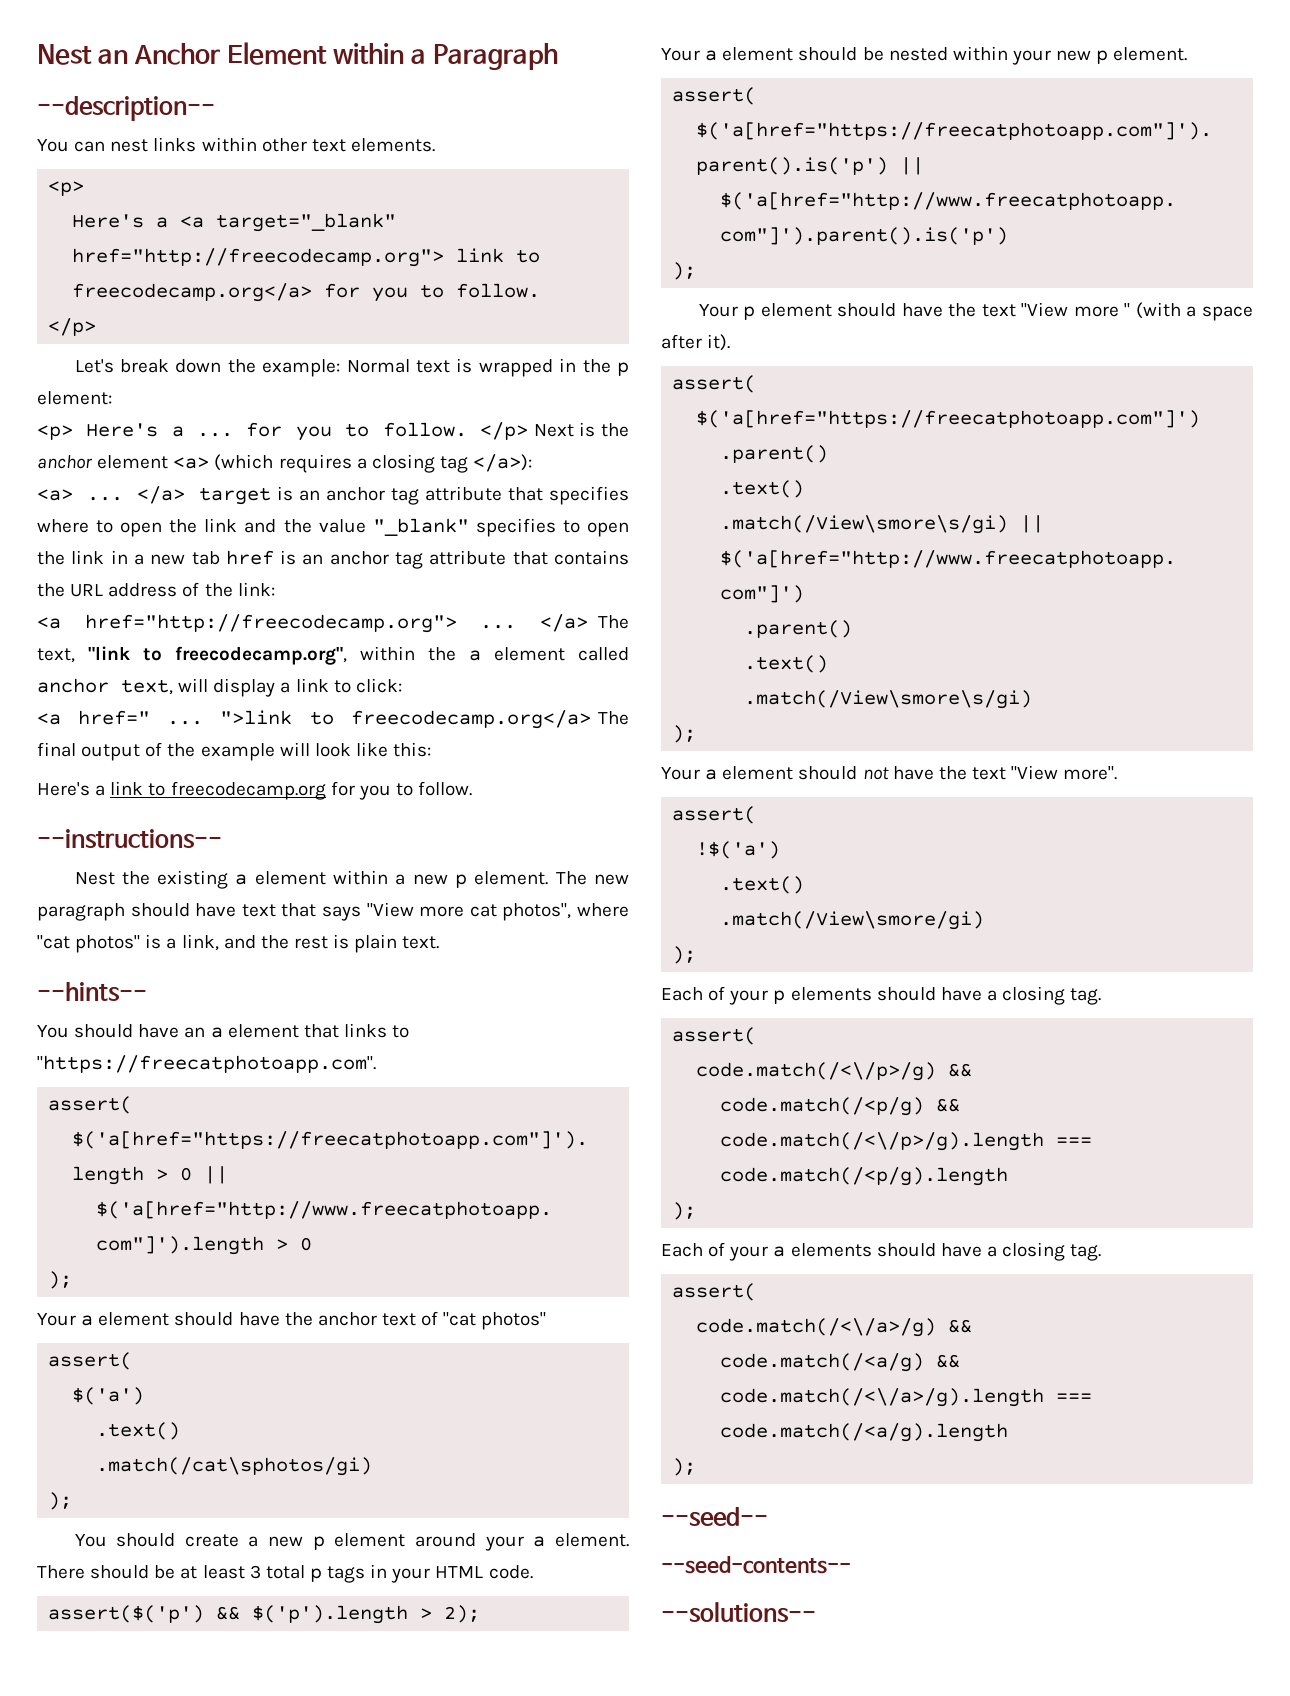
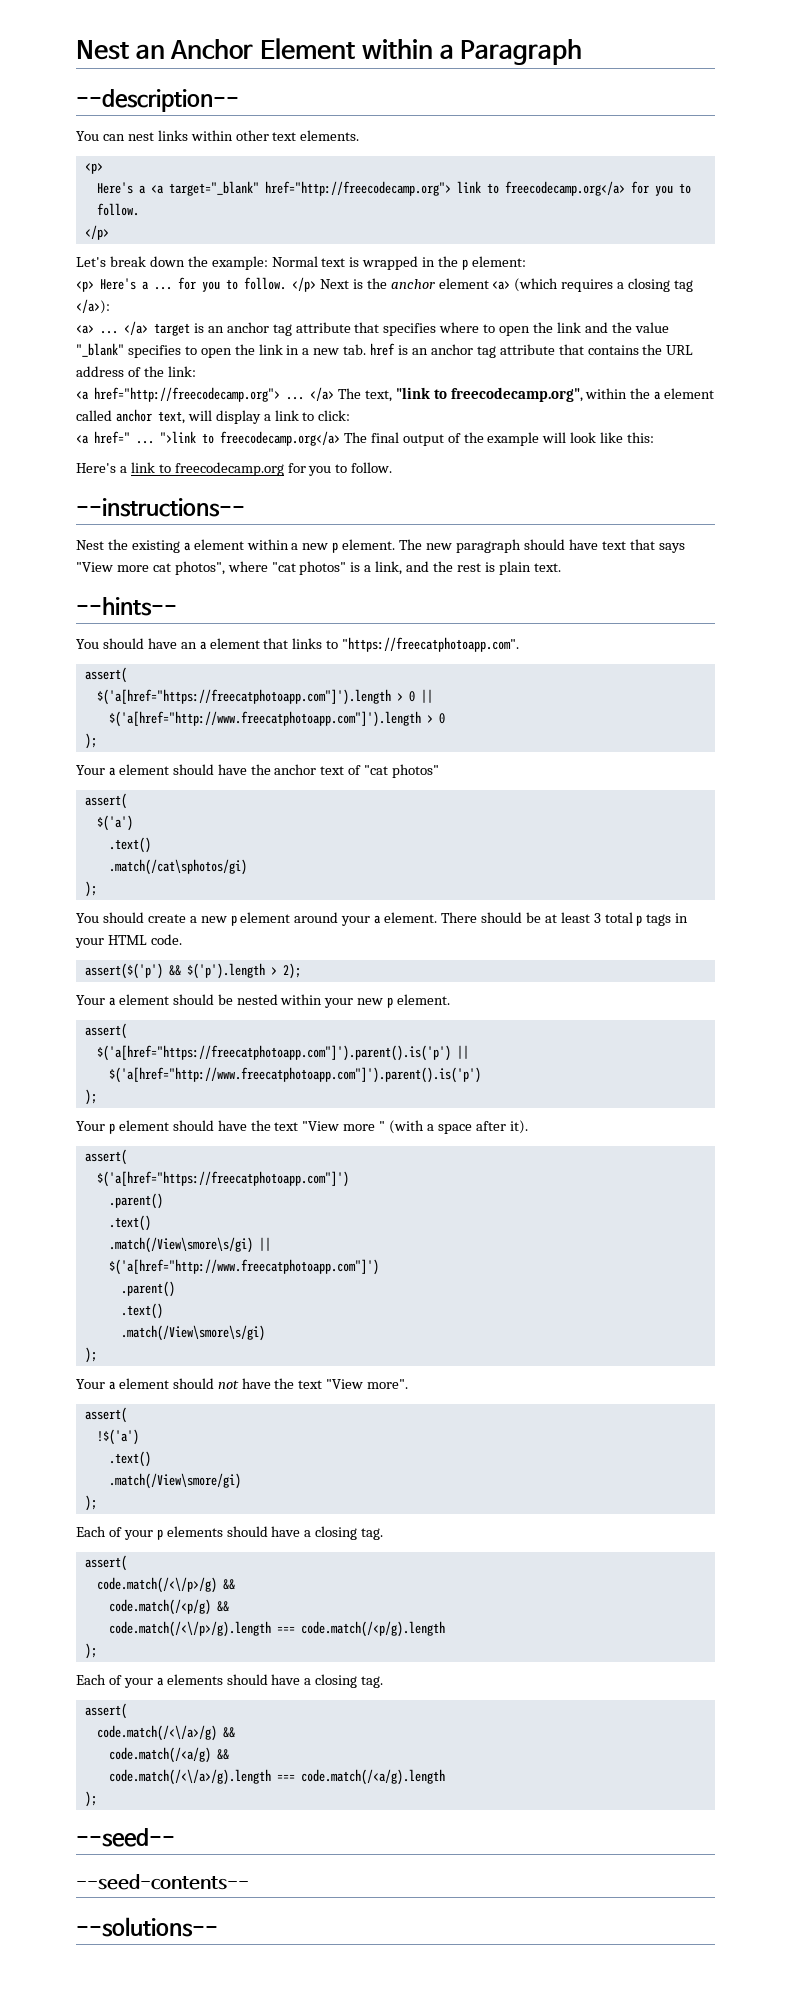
[191,551,220,565] tab -> [343,344,367,355] tab.

